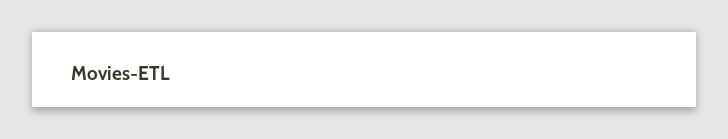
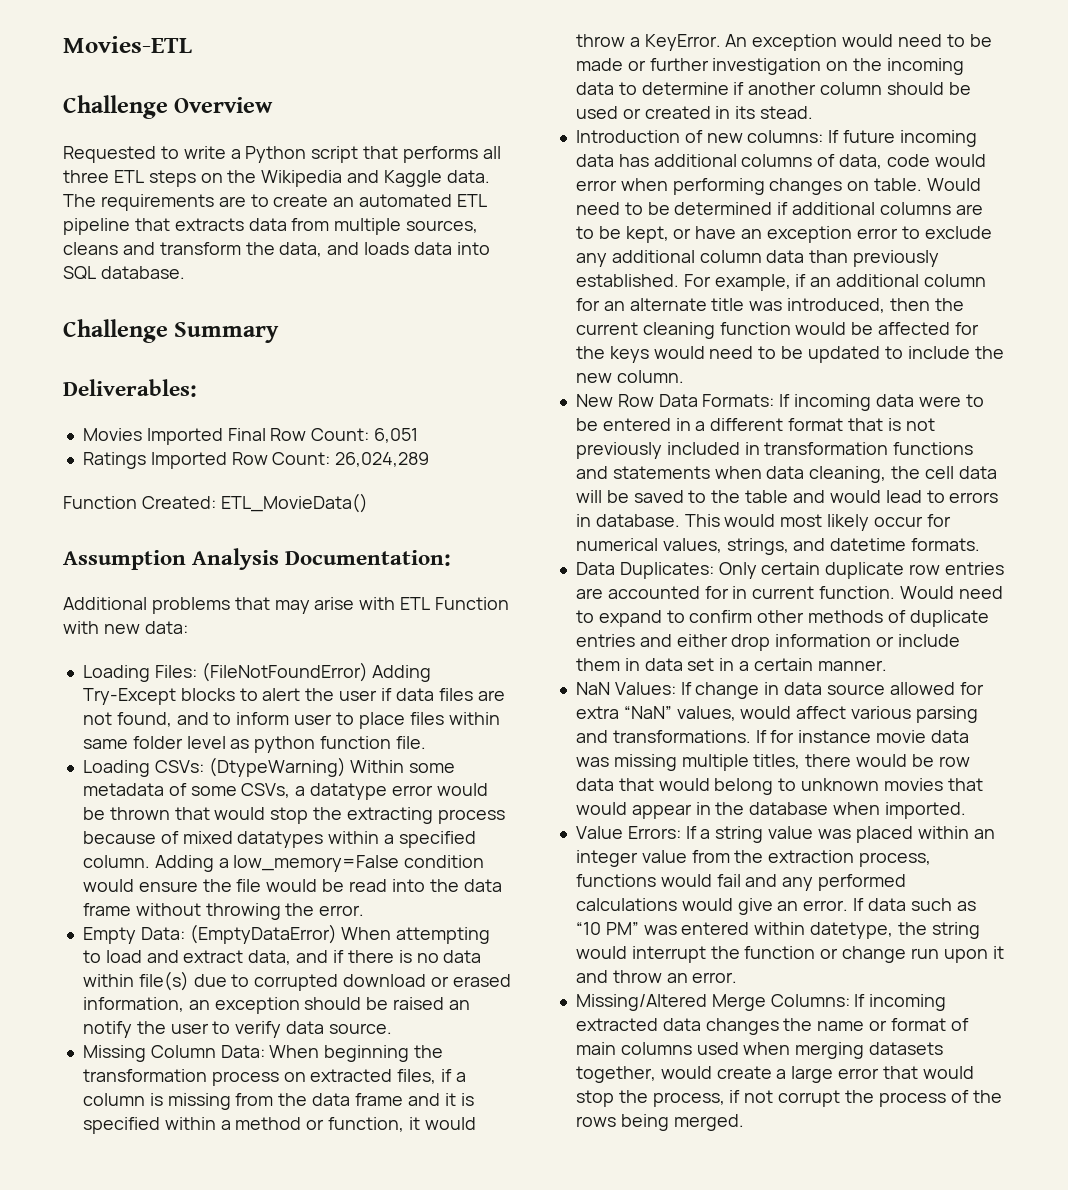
(170, 73) none -> [63,95,274,119] [63,146,501,163] [63,170,490,187] [63,194,488,211] [63,218,479,235] [63,242,490,257] [63,266,185,280] [63,319,280,343] [63,379,197,397] [82,428,419,445] [82,452,430,469] [63,493,368,513] [63,548,452,570] [63,597,510,614] [63,621,188,634] [82,662,432,682] [82,688,505,705] [82,712,500,729] [82,736,426,753] [82,757,456,777] [82,783,488,800] [82,807,505,824] [82,831,476,848] [82,855,485,872] [82,879,502,892] [82,903,365,920] [82,924,491,944] [82,950,482,965] [82,971,511,991] [82,997,470,1014] [82,1021,392,1038] [82,1045,444,1062] [82,1069,466,1086] [82,1093,474,1110] [82,1117,476,1134] [575,34,992,51] [575,58,964,75] [575,82,971,95] [575,106,814,119] [575,130,977,147] [575,154,986,169] [575,178,981,195] [575,202,983,215] [575,226,992,243] [575,250,940,267] [575,274,986,291] [575,298,964,313] [575,322,979,339] [575,346,1004,363] [575,370,684,383] [575,394,984,411] [575,418,935,431] [575,442,974,459] [575,466,997,483] [575,490,999,503] [575,514,951,531] [575,538,981,555] [575,562,1004,579] [575,586,1003,599] [575,610,989,627] [575,634,960,651] [575,658,887,671] [575,682,984,699] [575,706,978,723] [575,730,969,743] [575,754,970,771] [575,778,983,795] [575,802,966,819] [575,826,995,843] [575,850,932,867] [575,874,907,891] [575,898,976,915] [575,922,980,939] [575,946,1004,963] [575,970,738,983] [575,994,947,1011] [575,1018,969,1035] [575,1042,944,1059] [575,1066,974,1083] [575,1090,1002,1107] [575,1114,744,1131] // Challenge Overview // Requested to write a Python script that performs all three ETL steps on the Wikipedia and Kaggle data. The requirements are to create an automated ETL pipeline that extracts data from multiple sources, cleans and transform the data, and loads data into SQL database. // Challenge Summary // Deliverables: // Movies Imported Final Row Count: 6,051 // Ratings Imported Row Count: 26,024,289 // Function Created: ETL_MovieData() // Assumption Analysis Documentation: // Additional problems that may arise with ETL Function with new data: // Loading Files: (FileNotFoundError) Adding Try-Except blocks to alert the user if data files are not found, and to inform user to place files within same folder level as python function file. // Loading CSVs: (DtypeWarning) Within some metadata of some CSVs, a datatype error would be thrown that would stop the extracting process because of mixed datatypes within a specified column. Adding a low_memory=False condition would ensure the file would be read into the data frame without throwing the error. // Empty Data: (EmptyDataError) When attempting to load and extract data, and if there is no data within file(s) due to corrupted download or erased information, an exception should be raised an notify the user to verify data source. // Missing Column Data: When beginning the transformation process on extracted files, if a column is missing from the data frame and it is specified within a method or function, it would throw a KeyError. An exception would need to be made or further investigation on the incoming data to determine if another column should be used or created in its stead. // Introduction of new columns: If future incoming data has additional columns of data, code would error when performing changes on table. Would need to be determined if additional columns are to be kept, or have an exception error to exclude any additional column data than previously established. For example, if an additional column for an alternate title was introduced, then the current cleaning function would be affected for the keys would need to be updated to include the new column. // New Row Data Formats: If incoming data were to be entered in a different format that is not previously included in transformation functions and statements when data cleaning, the cell data will be saved to the table and would lead to errors in database. This would most likely occur for numerical values, strings, and datetime formats. // Data Duplicates: Only certain duplicate row entries are accounted for in current function. Would need to expand to confirm other methods of duplicate entries and either drop information or include them in data set in a certain manner. // NaN Values: If change in data source allowed for extra “NaN” values, would affect various parsing and transformations. If for instance movie data was missing multiple titles, there would be row data that would belong to unknown movies that would appear in the database when imported. // Value Errors: If a string value was placed within an integer value from the extraction process, functions would fail and any performed calculations would give an error. If data such as “10 PM” was entered within datetype, the string would interrupt the function or change run upon it and throw an error. // Missing/Altered Merge Columns: If incoming extracted data changes the name or format of main columns used when merging datasets together, would create a large error that would stop the process, if not corrupt the process of the rows being merged.

